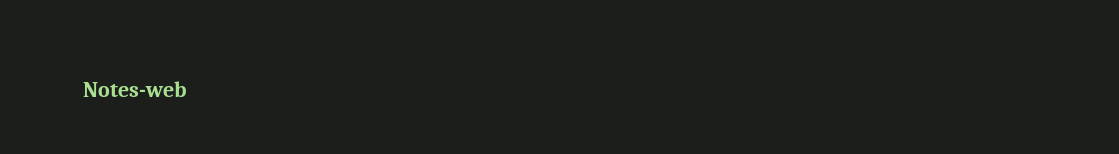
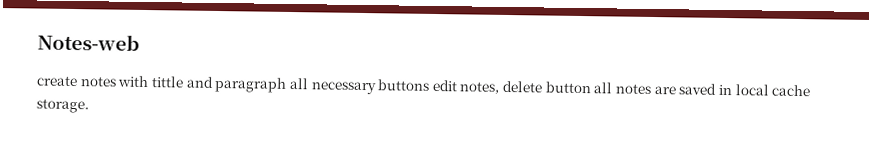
(187, 89) none -> [36,75,812,97] [36,98,89,114] // create notes with tittle and paragraph all necessary buttons edit notes, delete button all notes are saved in local cache storage.

